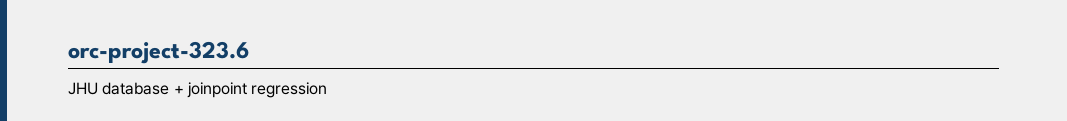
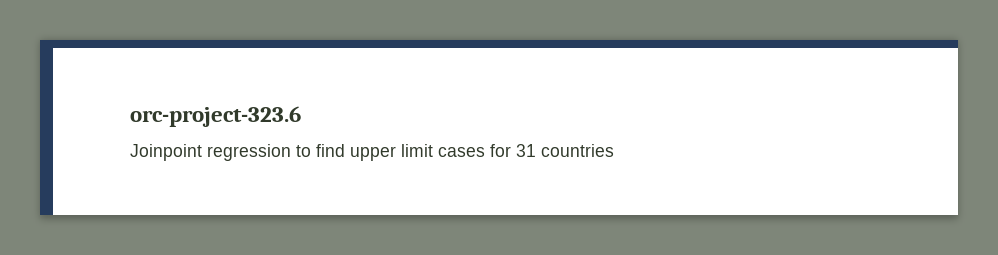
[68,82,328,98] JHU database + joinpoint regression -> [130,144,614,161] Joinpoint regression to find upper limit cases for 31 countries

